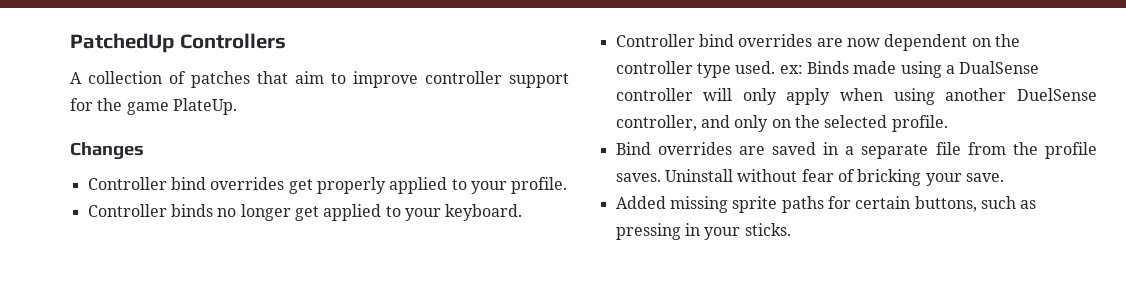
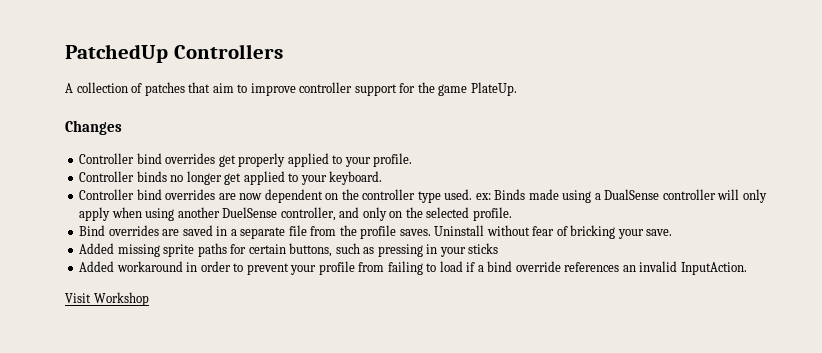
[744,223,791,236] sticks. -> [468,243,499,254] [79,261,747,275] [65,292,149,306] sticks // Added workaround in order to prevent your profile from failing to load if a bind override references an invalid InputAction. // Visit Workshop

